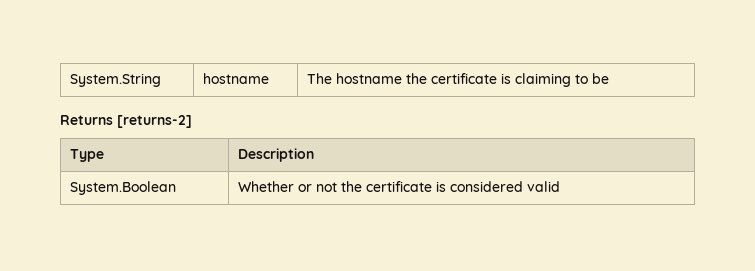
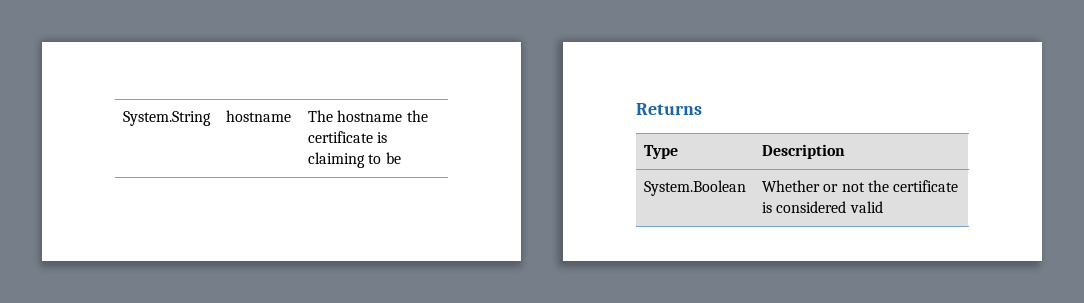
[117,115,192,128] [returns-2] -> (702, 109) none

